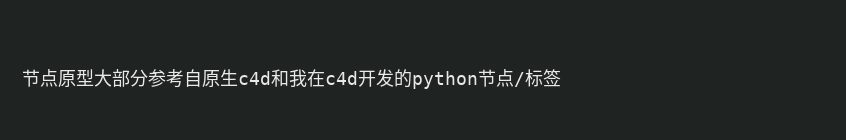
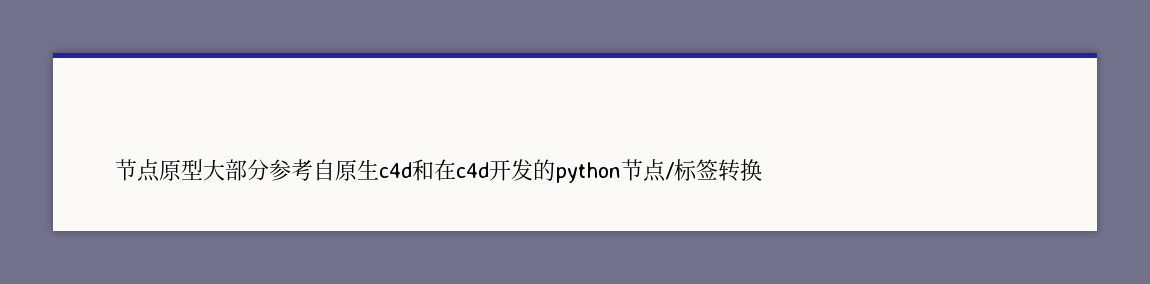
[289,69,307,87] 我 -> (435, 170) none
(561, 78) none -> [718,159,763,182] 转换

